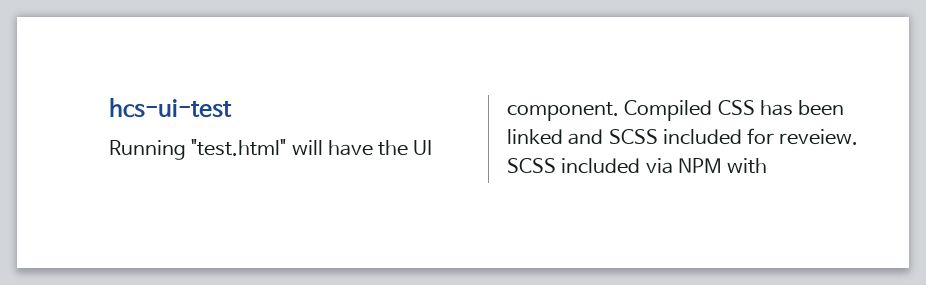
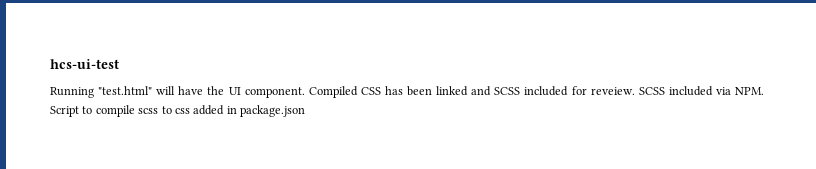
[677,158,768,174] NPM with -> [735,87,765,95] [50,105,305,117] NPM. Script to compile scss to css added in package.json

